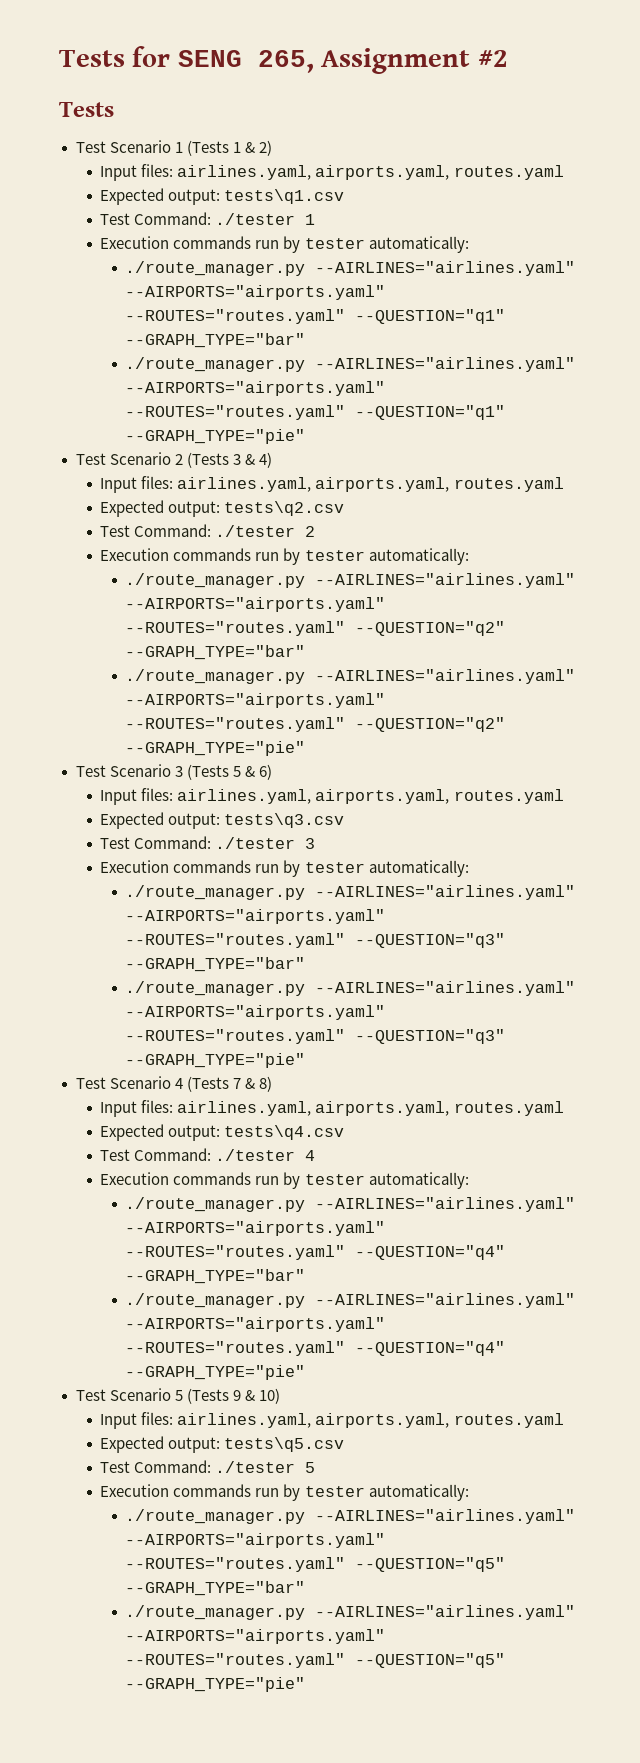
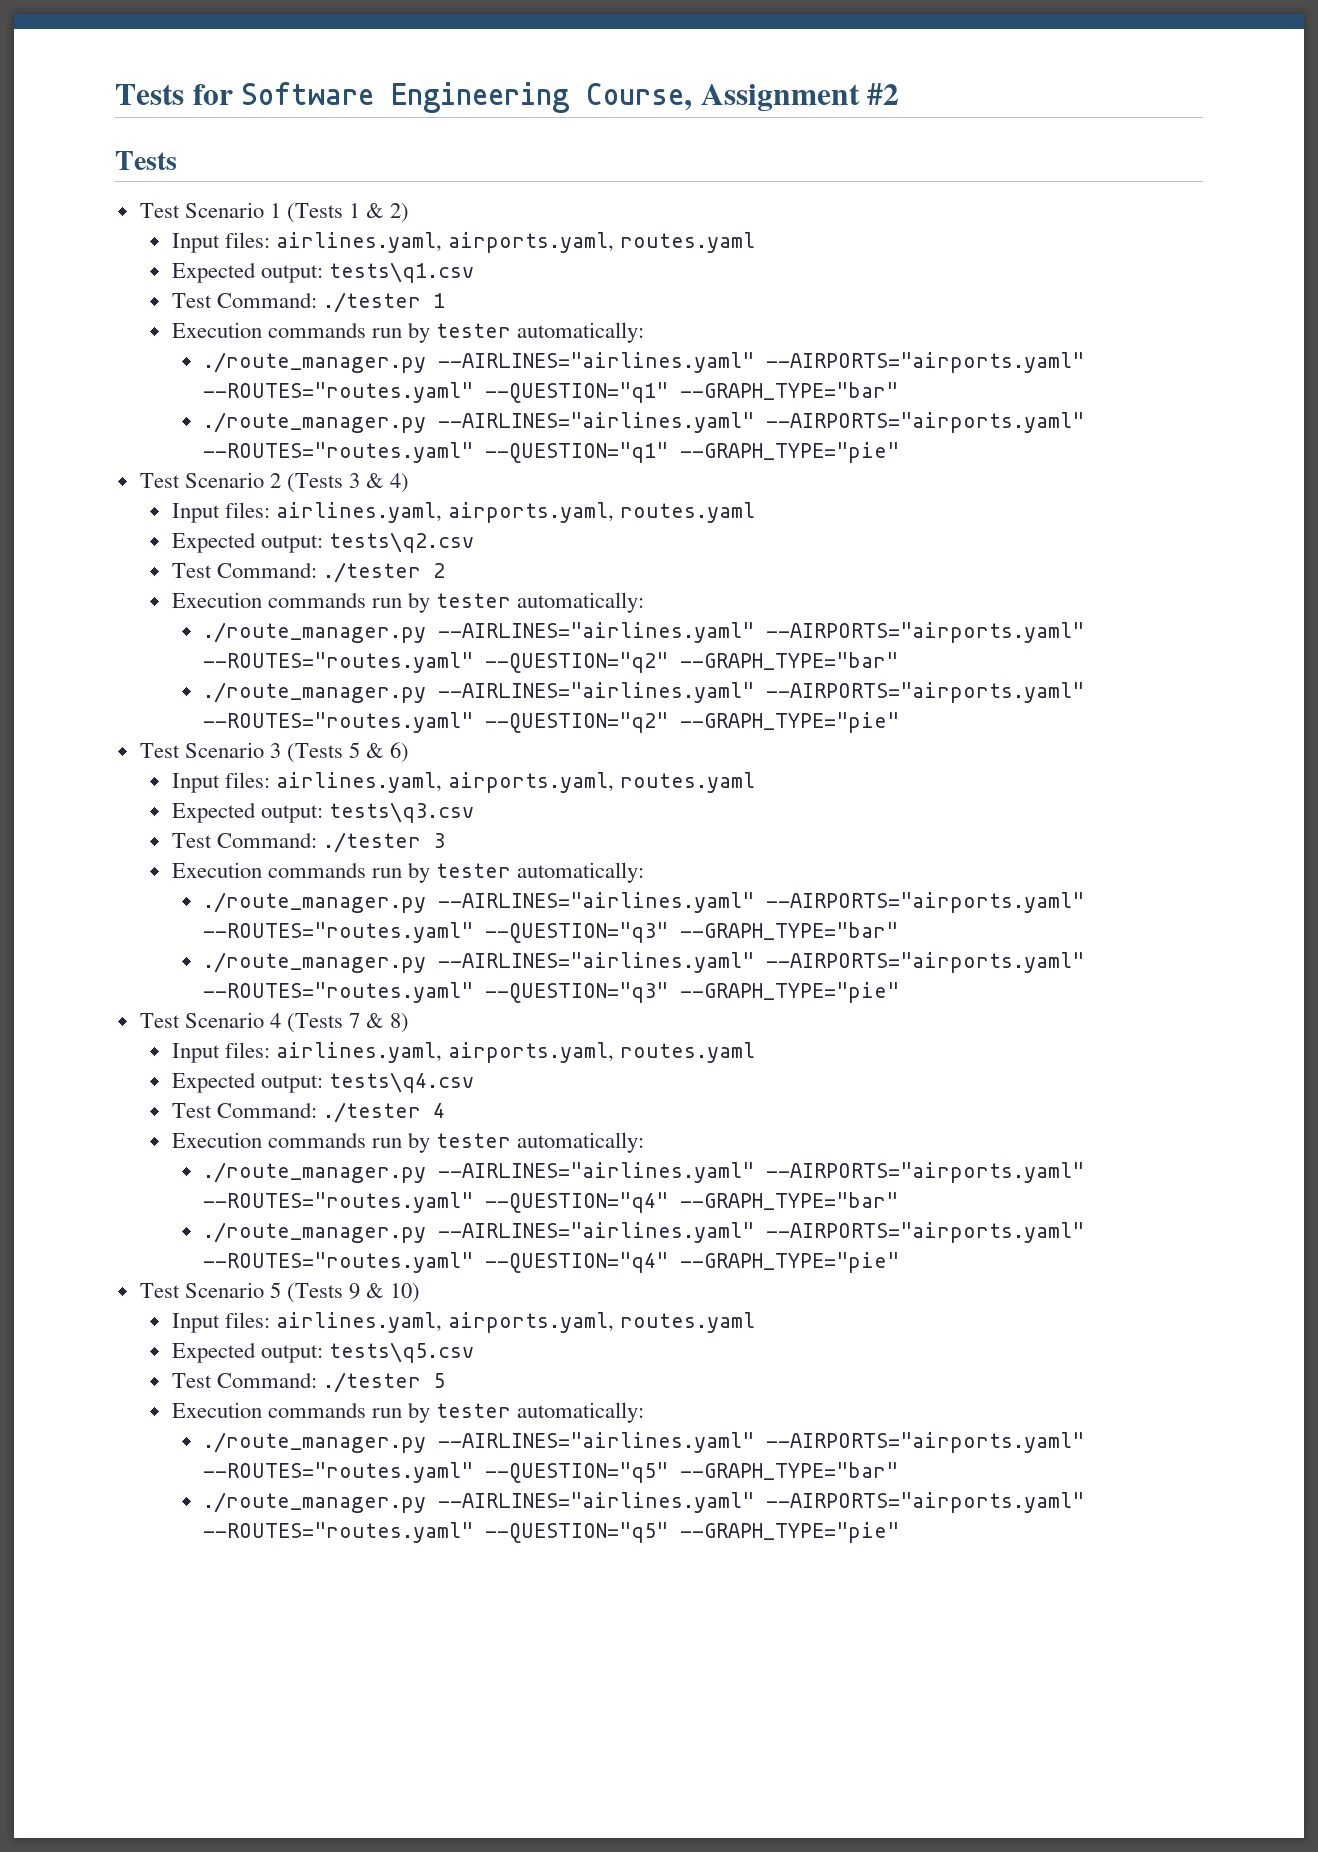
[177,50,314,73] SENG 265, -> [241,82,693,113] Software Engineering Course,

